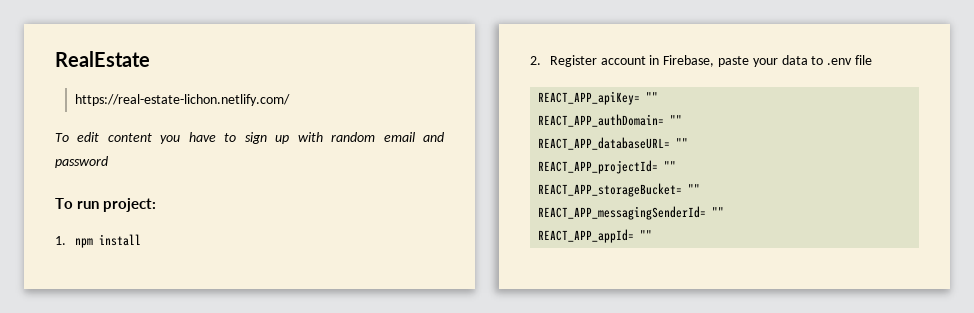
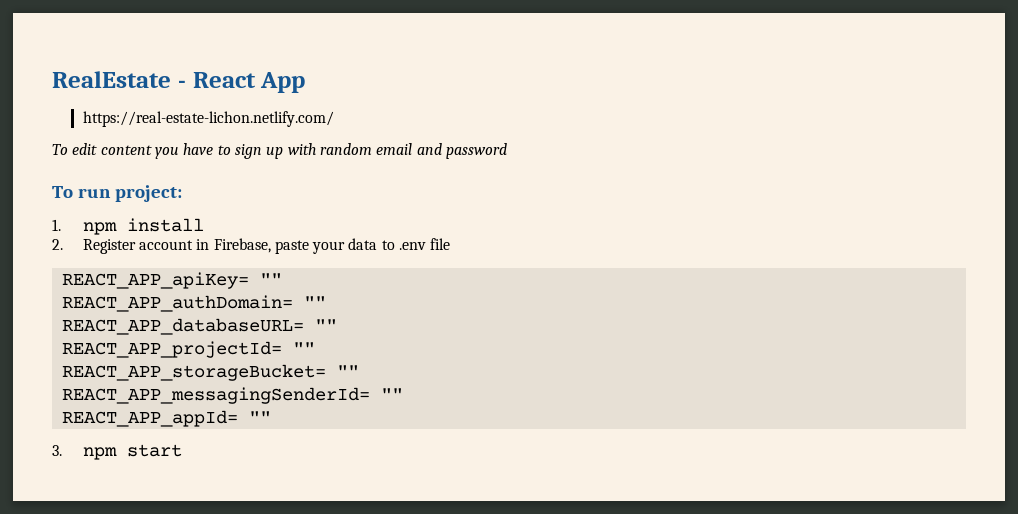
(150, 59) none -> [177,72,306,93] - React App
(653, 235) none -> [52,444,182,460] // 3. npm start

